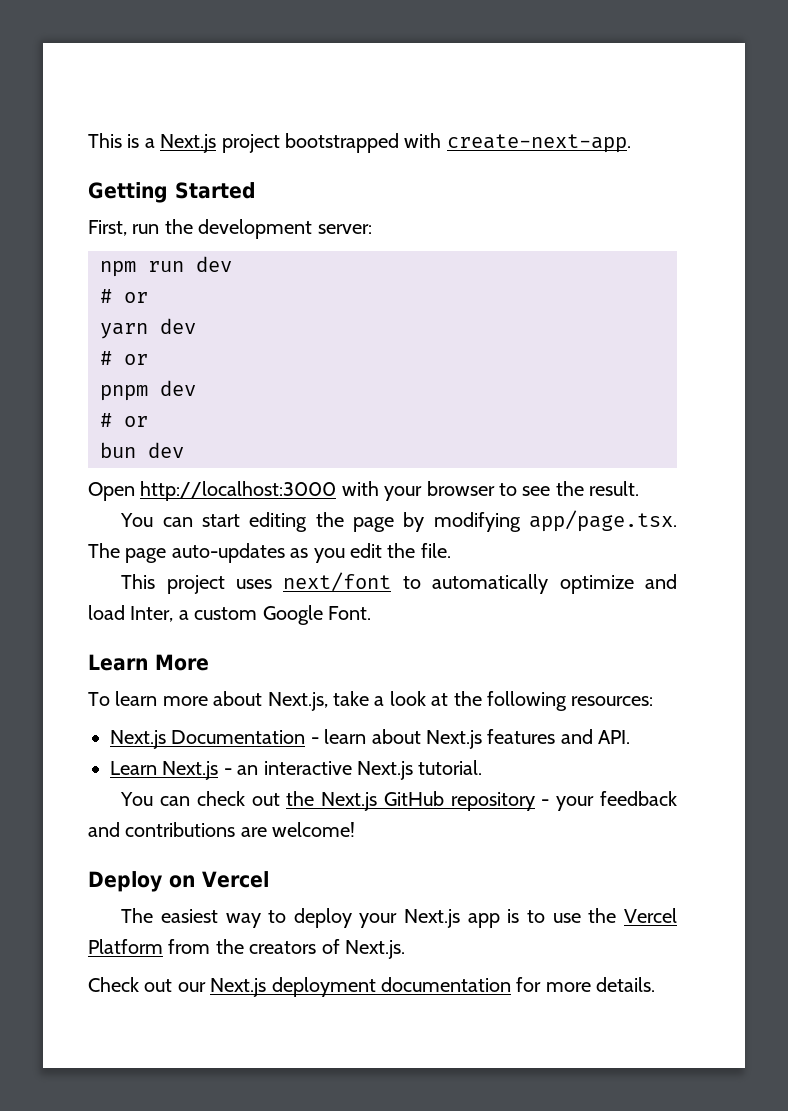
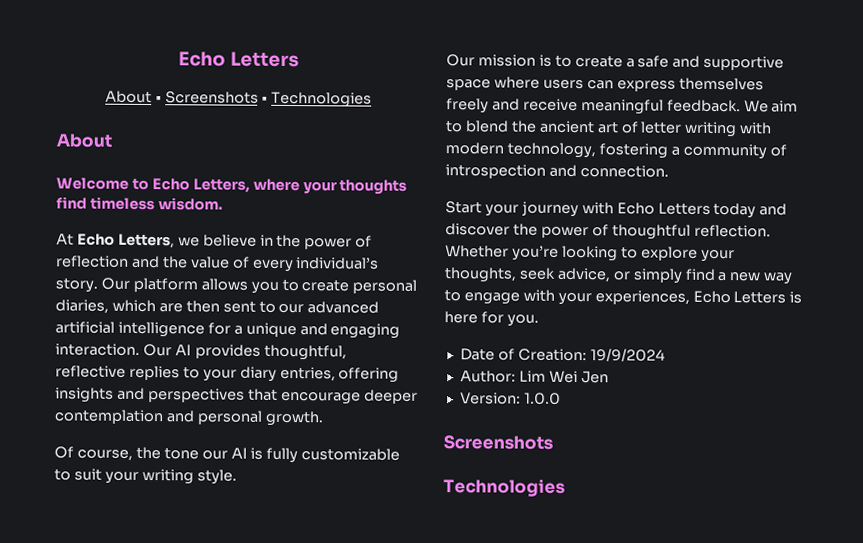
[88,133,631,153] [88,182,256,203] [88,219,372,239] [100,256,232,277] [100,289,148,303] [100,318,196,339] [100,351,148,365] [100,380,196,401] [100,413,148,427] [100,442,184,458] [88,481,640,501] [120,510,677,532] [88,543,451,563] [121,572,677,594] [88,605,371,625] [88,654,209,671] [88,691,654,711] [110,729,631,749] [110,760,483,780] [120,791,677,811] [88,822,356,837] [88,871,269,892] [121,908,678,928] [88,939,405,959] [88,977,656,997] This is a Next.js project bootstrapped with create-next-app. // Getting Started // First, run the development server: // npm run dev // # or // yarn dev // # or // pnpm dev // # or // bun dev // Open http://localhost:3000 with your browser to see the result. // You can start editing the page by modifying app/page.tsx. The page auto-updates as you edit the file. // This project uses next/font to automatically optimize and load Inter, a custom Google Font. // Learn More // To learn more about Next.js, take a look at the following resources: // Next.js Documentation - learn about Next.js features and API. // Learn Next.js - an interactive Next.js tutorial. // You can check out the Next.js GitHub repository - your feedback and contributions are welcome! // Deploy on Vercel // The easiest way to deploy your Next.js app is to use the Vercel Platform from the creators of Next.js. // Check out our Next.js deployment documentation for more details. -> [178,51,299,68] [104,90,373,108] [56,133,112,148] [56,177,408,195] [56,196,223,211] [56,233,373,250] [56,255,380,273] [55,277,418,294] [55,299,380,314] [55,321,401,339] [55,343,347,361] [55,365,400,383] [55,387,418,405] [54,409,324,427] [54,446,401,464] [54,468,237,485] [446,54,785,71] [446,76,764,92] [446,98,799,115] [445,120,773,138] [445,142,787,160] [445,164,669,179] [445,201,788,219] [445,223,771,240] [445,245,735,263] [444,267,794,285] [444,289,803,306] [444,311,539,327] [459,348,665,362] [459,370,609,384] [459,392,561,405] [443,435,553,450] [443,478,565,497] Echo Letters // About • Screenshots • Technologies // About // Welcome to Echo Letters, where your thoughts find timeless wisdom. // At Echo Letters, we believe in the power of reflection and the value of every individual’s story. Our platform allows you to create personal diaries, which are then sent to our advanced artificial intelligence for a unique and engaging interaction. Our AI provides thoughtful, reflective replies to your diary entries, offering insights and perspectives that encourage deeper contemplation and personal growth. // Of course, the tone our AI is fully customizable to suit your writing style. // Our mission is to create a safe and supportive space where users can express themselves freely and receive meaningful feedback. We aim to blend the ancient art of letter writing with modern technology, fostering a community of introspection and connection. // Start your journey with Echo Letters today and discover the power of thoughtful reflection. Whether you’re looking to explore your thoughts, seek advice, or simply find a new way to engage with your experiences, Echo Letters is here for you. // Date of Creation: 19/9/2024 // Author: Lim Wei Jen // Version: 1.0.0 // Screenshots // Technologies

